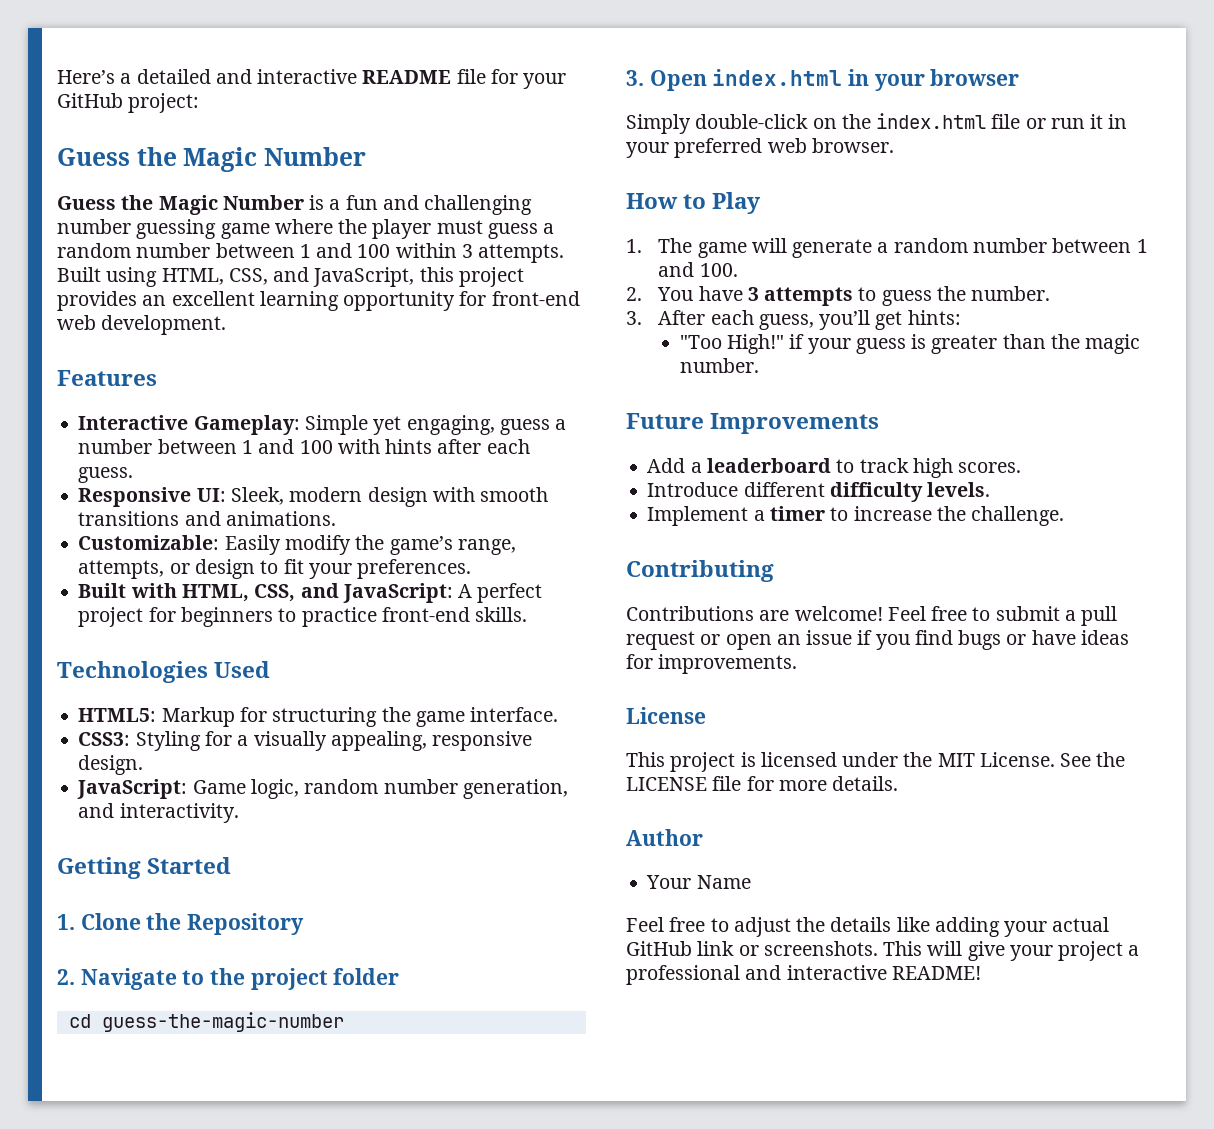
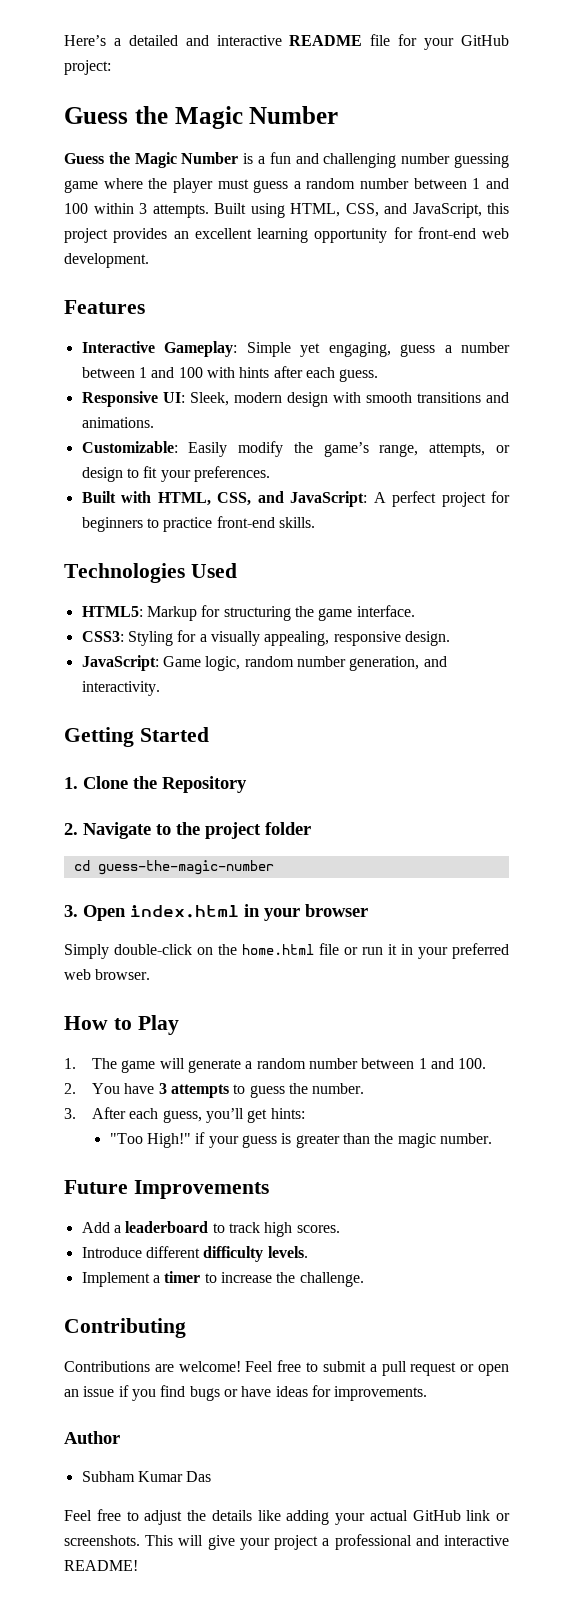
[876,113,987,129] index.html -> [242,944,314,955] home.html
[626,707,706,724] [626,752,1126,772] [626,776,899,791] [626,829,703,846] [646,875,751,889] License // This project is licensed under the MIT License. See the LICENSE file for more details. // Author // Your Name -> [64,1431,120,1444] [81,1471,212,1482] Author // Subham Kumar Das

